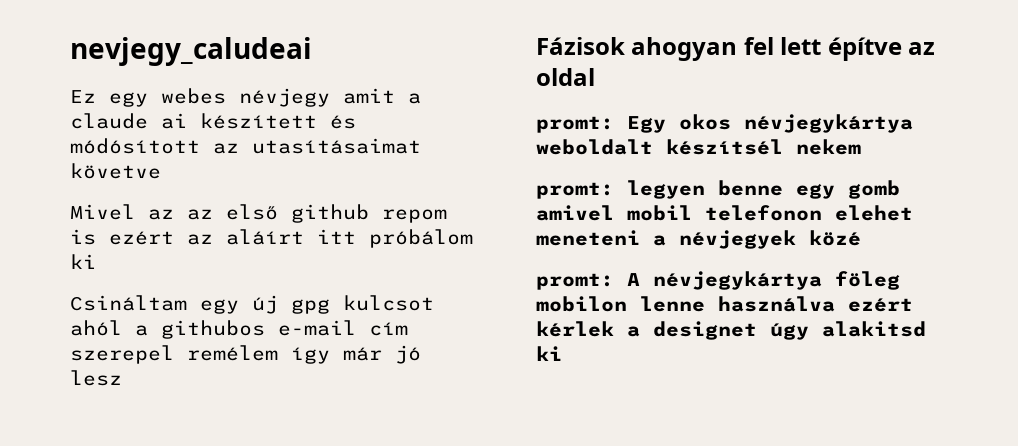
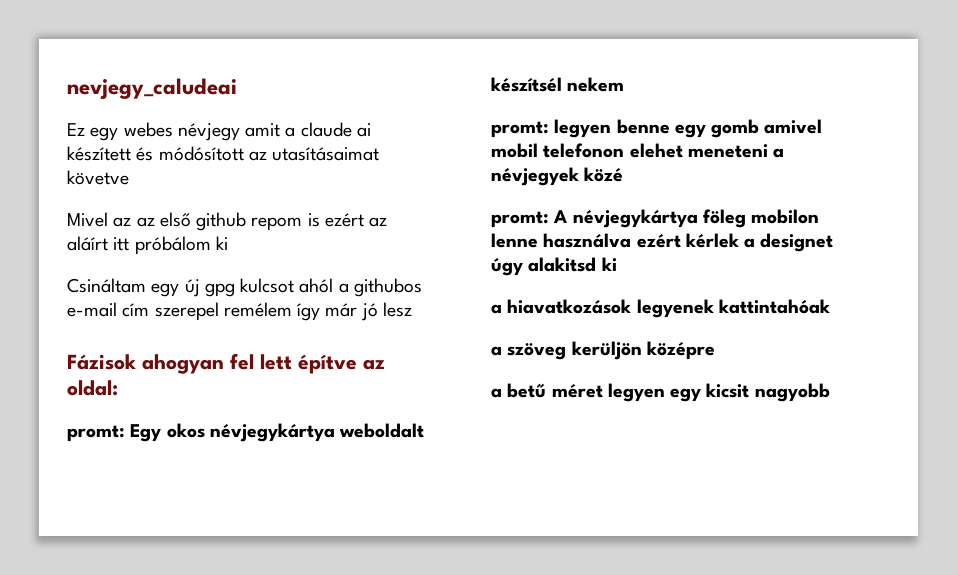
[536,68,595,86] oldal -> [67,380,118,396] oldal:
(562, 353) none -> [491,299,830,318] [491,341,715,360] [491,383,830,402] // a hiavatkozások legyenek kattintahóak // a szöveg kerüljön középre // a betű méret legyen egy kicsit nagyobb

